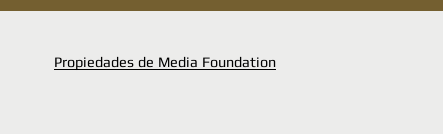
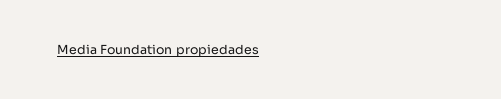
[54,56,154,71] Propiedades de -> (57, 49) none
(276, 62) none -> [175,44,259,57] propiedades

